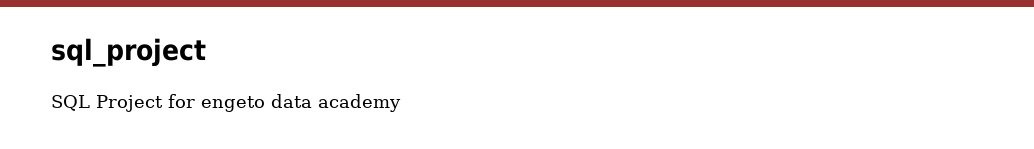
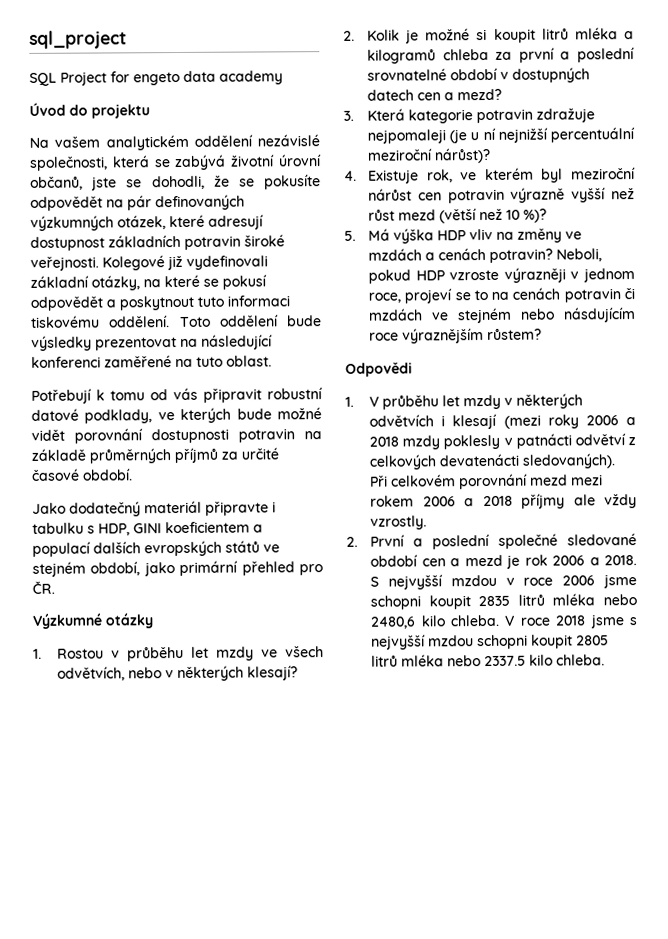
(401, 103) none -> [29,102,150,119] [29,134,320,151] [29,154,322,171] [30,174,321,191] [30,194,245,211] [30,214,264,231] [30,234,285,251] [30,255,268,271] [30,274,267,291] [30,295,290,311] [31,314,322,328] [31,334,273,351] [31,355,272,368] [31,387,323,404] [31,407,322,424] [31,428,322,444] [31,447,279,464] [31,468,133,481] [32,500,276,517] [32,521,263,536] [32,540,280,557] [32,560,323,577] [32,580,55,594] [32,613,154,629] [33,645,324,662] [57,665,299,682] [343,27,634,44] [367,47,635,64] [367,67,591,83] [367,88,503,101] [343,108,596,124] [367,127,635,144] [367,147,492,164] [344,167,636,184] [368,187,635,204] [368,208,548,224] [344,228,583,244] [368,248,603,263] [368,267,635,284] [368,287,635,304] [368,307,636,324] [369,327,543,344] [345,362,412,377] [345,393,584,410] [369,413,636,430] [369,433,636,450] [369,453,616,470] [370,473,604,490] [370,493,637,509] [370,515,428,530] [346,533,637,550] [370,554,637,569] [370,574,637,590] [370,593,637,610] [370,614,638,629] [371,634,610,650] [371,654,606,667] // Úvod do projektu // Na vašem analytickém oddělení nezávislé společnosti, která se zabývá životní úrovní občanů, jste se dohodli, že se pokusíte odpovědět na pár definovaných výzkumných otázek, které adresují dostupnost základních potravin široké veřejnosti. Kolegové již vydefinovali základní otázky, na které se pokusí odpovědět a poskytnout tuto informaci tiskovému oddělení. Toto oddělení bude výsledky prezentovat na následující konferenci zaměřené na tuto oblast. // Potřebují k tomu od vás připravit robustní datové podklady, ve kterých bude možné vidět porovnání dostupnosti potravin na základě průměrných příjmů za určité časové období. // Jako dodatečný materiál připravte i tabulku s HDP, GINI koeficientem a populací dalších evropských států ve stejném období, jako primární přehled pro ČR. // Výzkumné otázky // 1. Rostou v průběhu let mzdy ve všech odvětvích, nebo v některých klesají? // 2. Kolik je možné si koupit litrů mléka a kilogramů chleba za první a poslední srovnatelné období v dostupných datech cen a mezd? // 3. Která kategorie potravin zdražuje nejpomaleji (je u ní nejnižší percentuální meziroční nárůst)? // 4. Existuje rok, ve kterém byl meziroční nárůst cen potravin výrazně vyšší než růst mezd (větší než 10 %)? // 5. Má výška HDP vliv na změny ve mzdách a cenách potravin? Neboli, pokud HDP vzroste výrazněji v jednom roce, projeví se to na cenách potravin či mzdách ve stejném nebo násdujícím roce výraznějším růstem? // Odpovědi // 1. V průběhu let mzdy v některých odvětvích i klesají (mezi roky 2006 a 2018 mzdy poklesly v patnácti odvětví z celkových devatenácti sledovaných). Při celkovém porovnání mezd mezi rokem 2006 a 2018 příjmy ale vždy vzrostly. // 2. První a poslední společné sledované období cen a mezd je rok 2006 a 2018. S nejvyšší mzdou v roce 2006 jsme schopni koupit 2835 litrů mléka nebo 2480,6 kilo chleba. V roce 2018 jsme s nejvyšší mzdou schopni koupit 2805 litrů mléka nebo 2337.5 kilo chleba.

